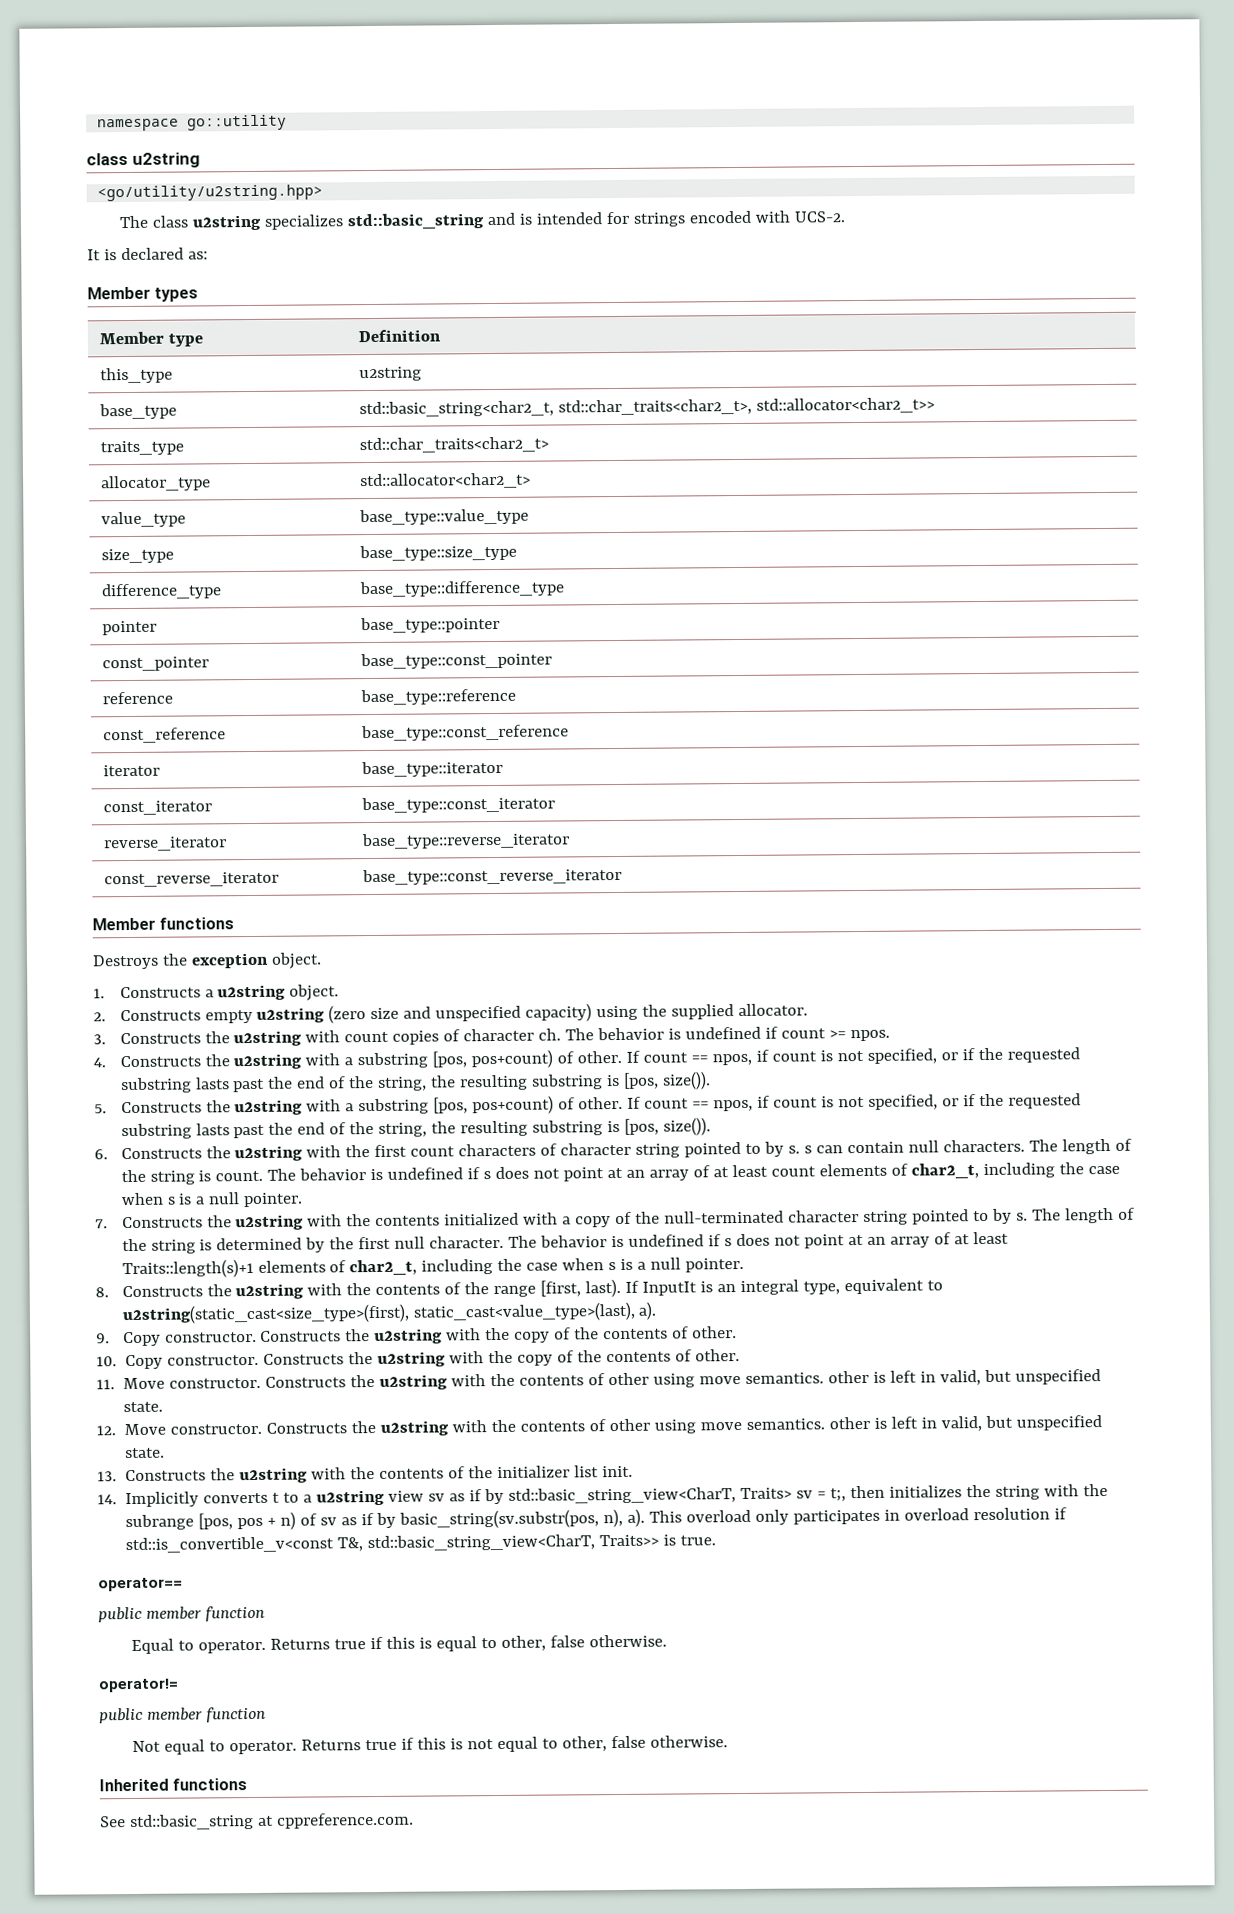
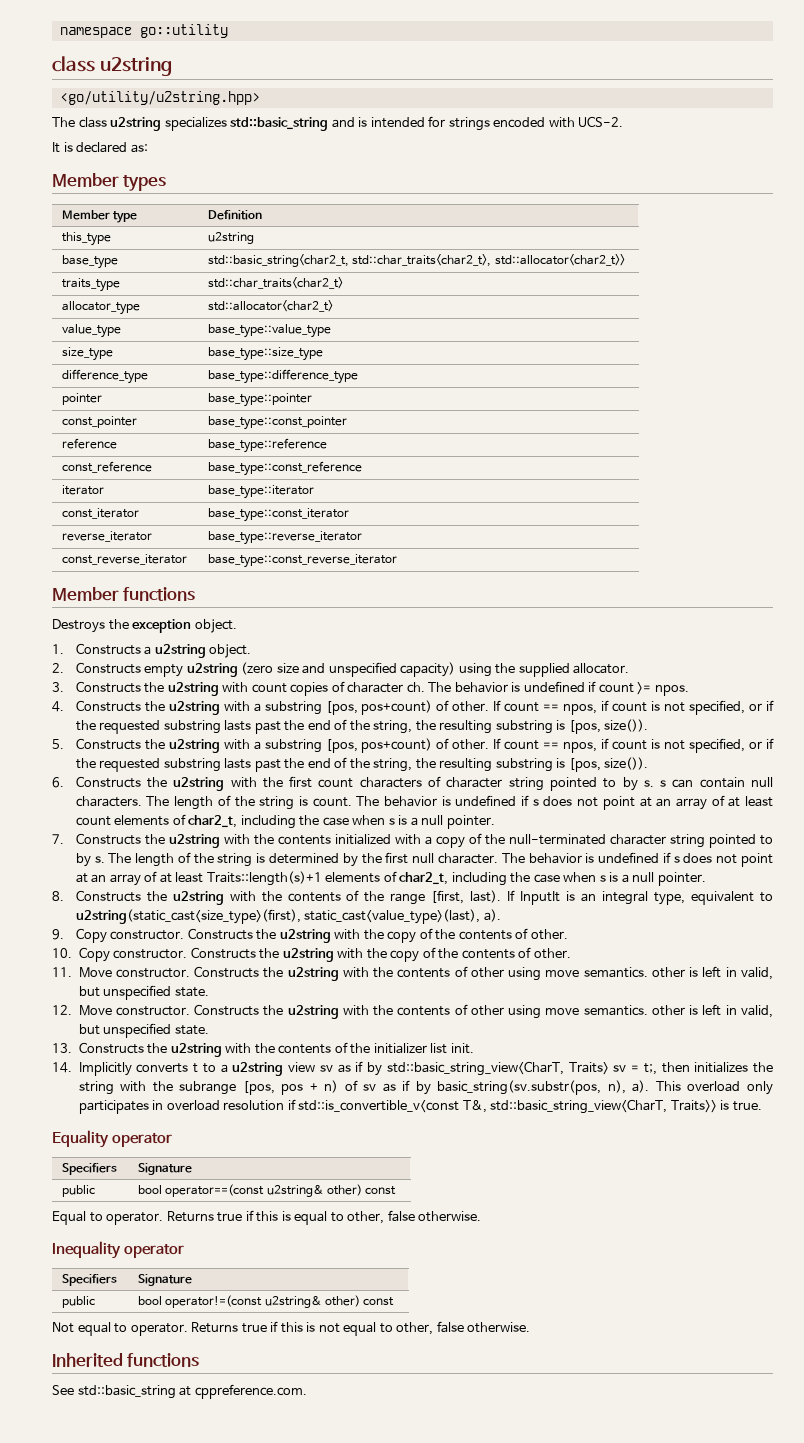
[98,1577,183,1592] [98,1605,265,1623] operator== // public member function -> [52,1130,172,1148] [62,1163,118,1175] [138,1163,193,1175] [62,1185,96,1197] [138,1184,396,1197] Equality operator // Specifiers | Signature // public | bool operator==(const u2string& other) const
[98,1678,179,1693] [99,1706,266,1724] operator!= // public member function -> [52,1241,184,1259] [62,1274,118,1286] [138,1274,193,1286] [62,1296,96,1308] [138,1295,394,1308] Inequality operator // Specifiers | Signature // public | bool operator!=(const u2string& other) const

